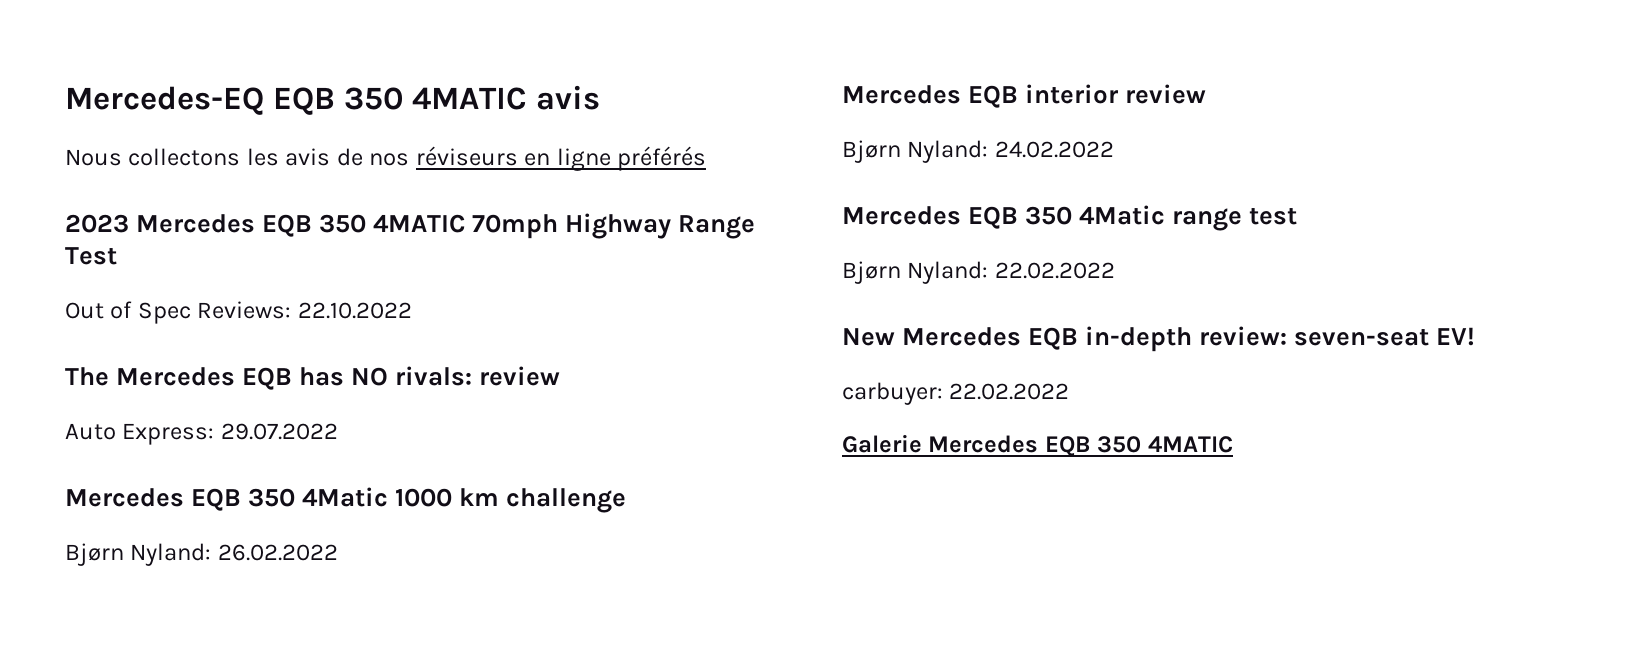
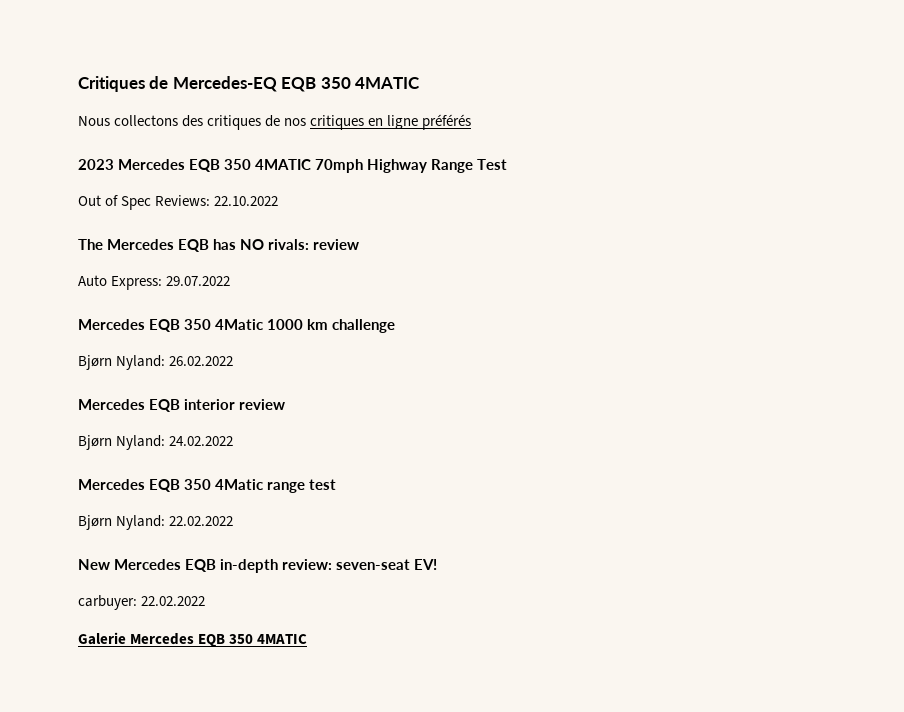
(65, 100) none -> [78,76,169,92] Critiques de
[536,85,601,110] avis -> (421, 83) none
[246,148,331,166] les avis -> [182,115,262,130] des critiques
[415,146,518,166] réviseurs -> [310,115,365,130] critiques

